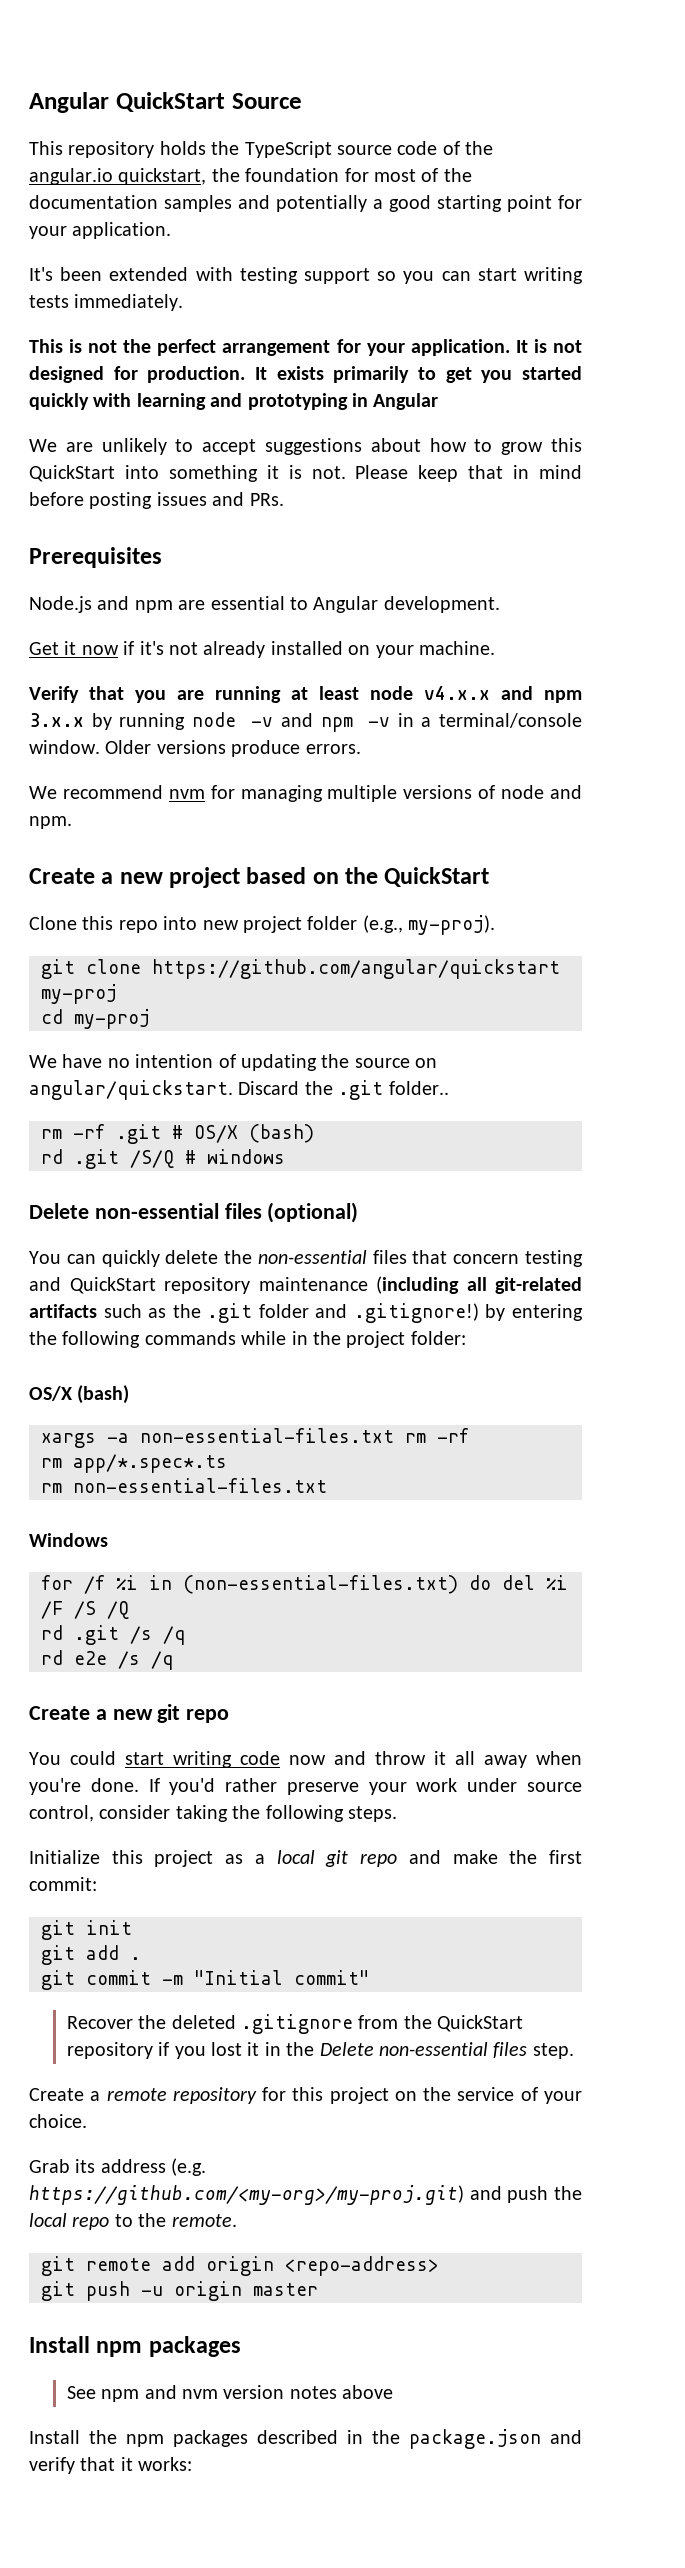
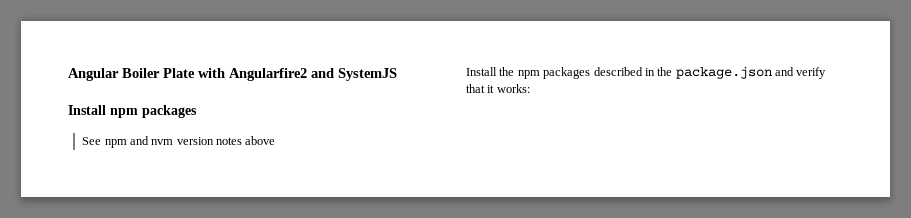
[29,92,302,113] [29,141,494,158] [29,168,472,185] [29,195,582,212] [29,222,172,239] [29,267,583,284] [29,294,184,311] [29,339,583,356] [29,366,582,383] [29,393,439,410] [29,438,582,455] [29,465,582,482] [29,492,284,509] [29,547,162,568] [29,596,500,613] [29,641,495,658] [29,686,582,703] [29,712,582,732] [29,740,361,757] [29,785,583,802] [29,816,72,829] [29,867,490,888] [29,915,496,935] [41,959,560,979] [41,984,117,1004] [41,1009,150,1029] [29,1054,438,1071] [29,1080,449,1100] [41,1124,314,1144] [41,1149,285,1169] [29,1202,359,1223] [29,1250,583,1267] [29,1276,582,1294] [29,1303,583,1323] [29,1331,466,1348] [29,1385,130,1404] [41,1428,469,1448] [41,1454,227,1473] [41,1478,327,1493] [29,1533,108,1547] [41,1575,568,1594] [41,1601,129,1619] [41,1625,185,1645] [41,1650,173,1670] [29,1704,230,1723] [29,1751,582,1768] [29,1778,582,1795] [29,1805,397,1822] [29,1850,583,1867] [29,1877,97,1891] [41,1920,132,1940] [41,1945,141,1965] [41,1970,369,1990] [66,2014,524,2034] [66,2042,574,2059] [29,2087,582,2104] [29,2114,87,2128] [29,2158,207,2176] [29,2185,582,2205] [29,2213,237,2230] [41,2256,439,2276] [41,2281,318,2301] Angular QuickStart Source // This repository holds the TypeScript source code of the angular.io quickstart, the foundation for most of the documentation samples and potentially a good starting point for your application. // It's been extended with testing support so you can start writing tests immediately. // This is not the perfect arrangement for your application. It is not designed for production. It exists primarily to get you started quickly with learning and prototyping in Angular // We are unlikely to accept suggestions about how to grow this QuickStart into something it is not. Please keep that in mind before posting issues and PRs. // Prerequisites // Node.js and npm are essential to Angular development. // Get it now if it's not already installed on your machine. // Verify that you are running at least node v4.x.x and npm 3.x.x by running node -v and npm -v in a terminal/console window. Older versions produce errors. // We recommend nvm for managing multiple versions of node and npm. // Create a new project based on the QuickStart // Clone this repo into new project folder (e.g., my-proj). // git clone https://github.com/angular/quickstart my-proj // cd my-proj // We have no intention of updating the source on angular/quickstart. Discard the .git folder.. // rm -rf .git # OS/X (bash) // rd .git /S/Q # windows // Delete non-essential files (optional) // You can quickly delete the non-essential files that concern testing and QuickStart repository maintenance (including all git-related artifacts such as the .git folder and .gitignore!) by entering the following commands while in the project folder: // OS/X (bash) // xargs -a non-essential-files.txt rm -rf // rm app/*.spec*.ts // rm non-essential-files.txt // Windows // for /f %i in (non-essential-files.txt) do del %i /F /S /Q // rd .git /s /q // rd e2e /s /q // Create a new git repo // You could start writing code now and throw it all away when you're done. If you'd rather preserve your work under source control, consider taking the following steps. // Initialize this project as a local git repo and make the first commit: // git init // git add . // git commit -m "Initial commit" // Recover the deleted .gitignore from the QuickStart repository if you lost it in the Delete non-essential files step. // Create a remote repository for this project on the service of your choice. // Grab its address (e.g. https://github.com/<my-org>/my-proj.git) and push the local repo to the remote. // git remote add origin <repo-address> // git push -u origin master -> [68,68,397,81] Angular Boiler Plate with Angularfire2 and SystemJS

